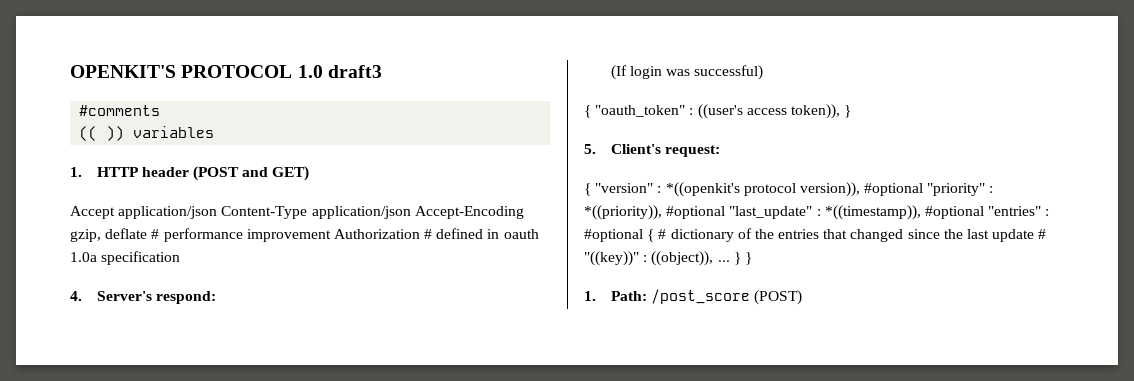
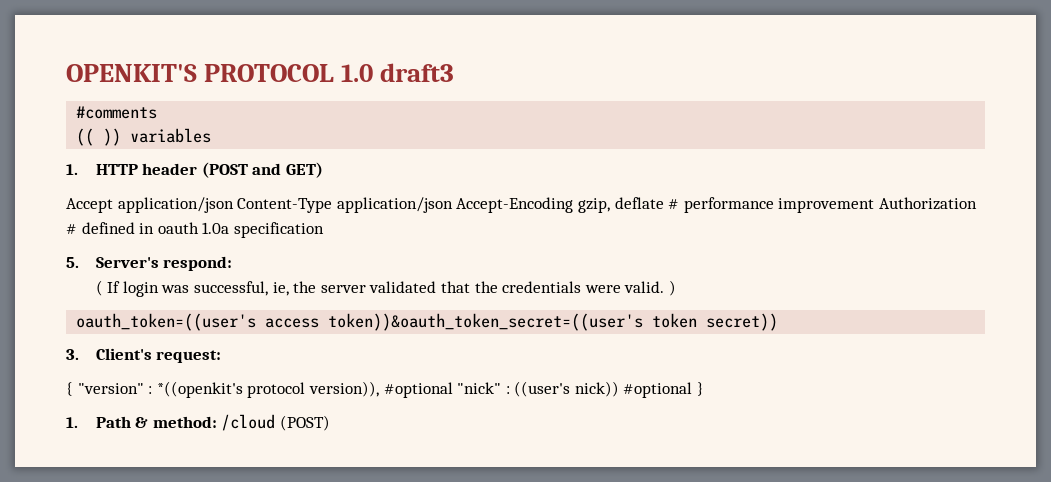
[70,291,82,301] 4. -> [66,257,79,268] 5.
[610,65,764,80] [584,104,852,119] [584,144,596,154] (If login was successful) // { "oauth_token" : ((user's access token)), } // 5. -> [95,280,676,297] [76,313,779,331] [66,349,79,360] ( If login was successful, ie, the server validated that the credentials were valid. ) // oauth_token=((user's access token))&oauth_token_secret=((user's token secret)) // 3.
[927,183,994,196] [584,205,1050,220] [584,228,1047,242] [584,251,752,266] [584,289,750,304] "priority" : *((priority)), #optional "last_update" : *((timestamp)), #optional "entries" : #optional { # dictionary of the entries that changed since the last update # "((key))" : ((object)), ... } } // 1. Path: /post_score -> [457,381,705,398] [66,414,276,431] "nick" : ((user's nick)) #optional } // 1. Path & method: /cloud

